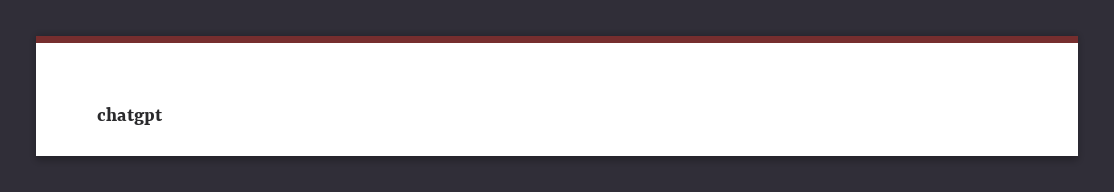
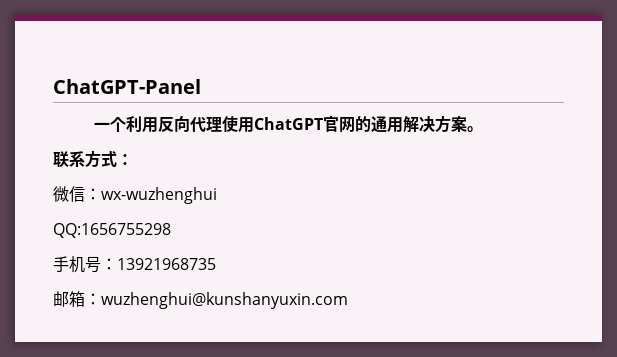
[97,107,163,125] chatgpt -> [53,79,201,94] [93,115,483,133] [53,150,133,168] [53,186,217,204] [53,223,171,238] [53,256,216,273] [53,291,348,309] ChatGPT-Panel // 一个利用反向代理使用ChatGPT官网的通用解决方案。 // 联系方式： // 微信：wx-wuzhenghui // QQ:1656755298 // 手机号：13921968735 // 邮箱：wuzhenghui@kunshanyuxin.com

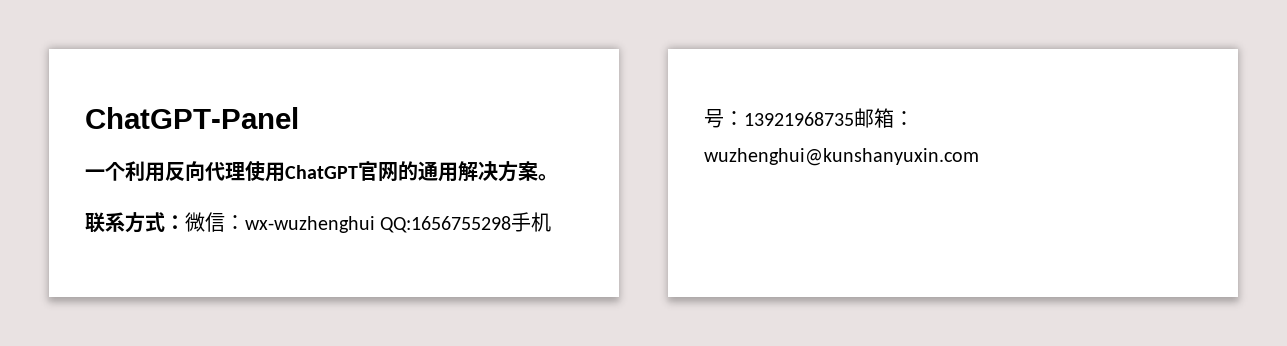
(133, 159) // -> (185, 222) none
(217, 195) // -> (375, 224) none
(171, 230) // -> (512, 224) none
(216, 264) // -> (854, 119) none

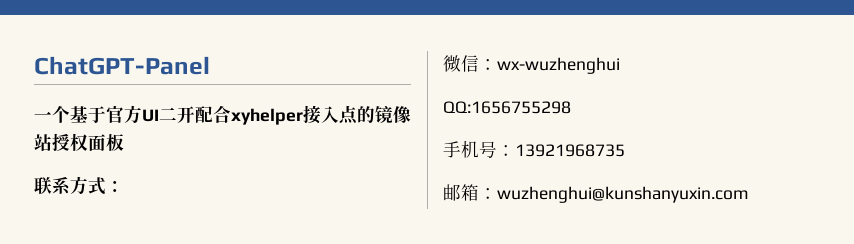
[125,161,558,182] 利用反向代理使用ChatGPT官网的通用解决方案。 -> [70,105,411,125] [34,133,124,151] 基于官方UI二开配合xyhelper接入点的镜像站授权面板
(185, 222) none -> (124, 186) //
(375, 224) none -> (620, 65) //
(512, 224) none -> (571, 107) //
(854, 119) none -> (625, 150) //

